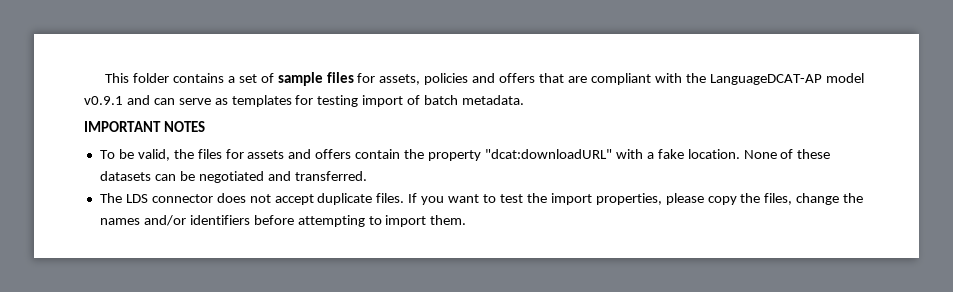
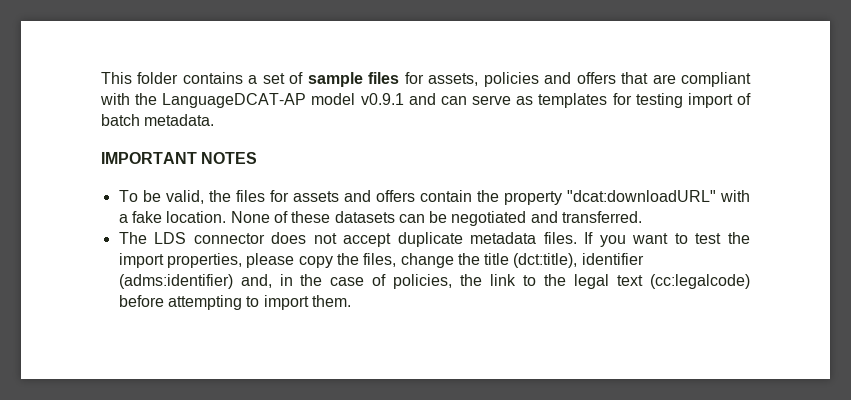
(373, 199) none -> [470,232,537,244] metadata
[99,215,250,226] names and/or identifiers -> [484,253,644,268] [118,274,750,289] title (dct:title), identifier (adms:identifier) and, in the case of policies, the link to the legal text (cc:legalcode)

